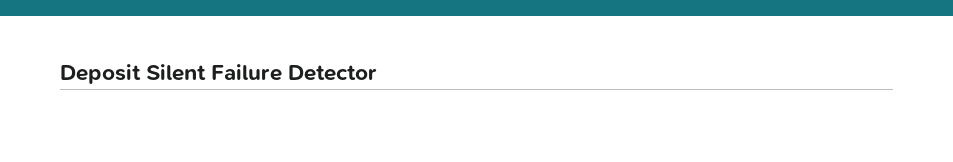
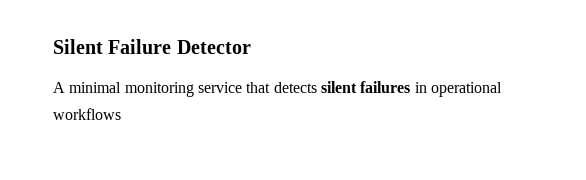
[60,64,141,84] Deposit -> (53, 46) none
(378, 73) none -> [53,81,502,97] [53,108,121,120] // A minimal monitoring service that detects silent failures in operational workflows

